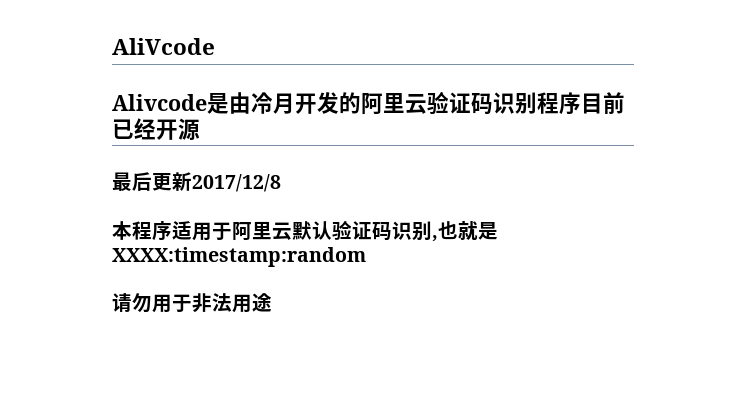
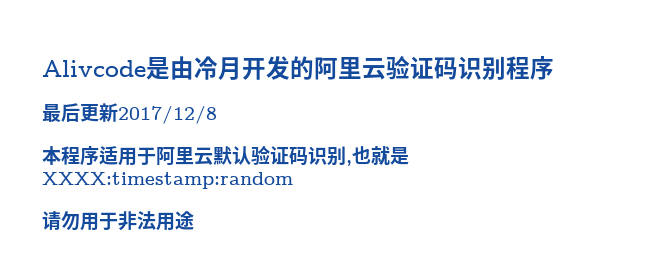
[112,38,215,55] AliVcode // -> (42, 68) none
[581,92,625,114] [112,118,200,141] 目前已经开源 -> (554, 68) none

